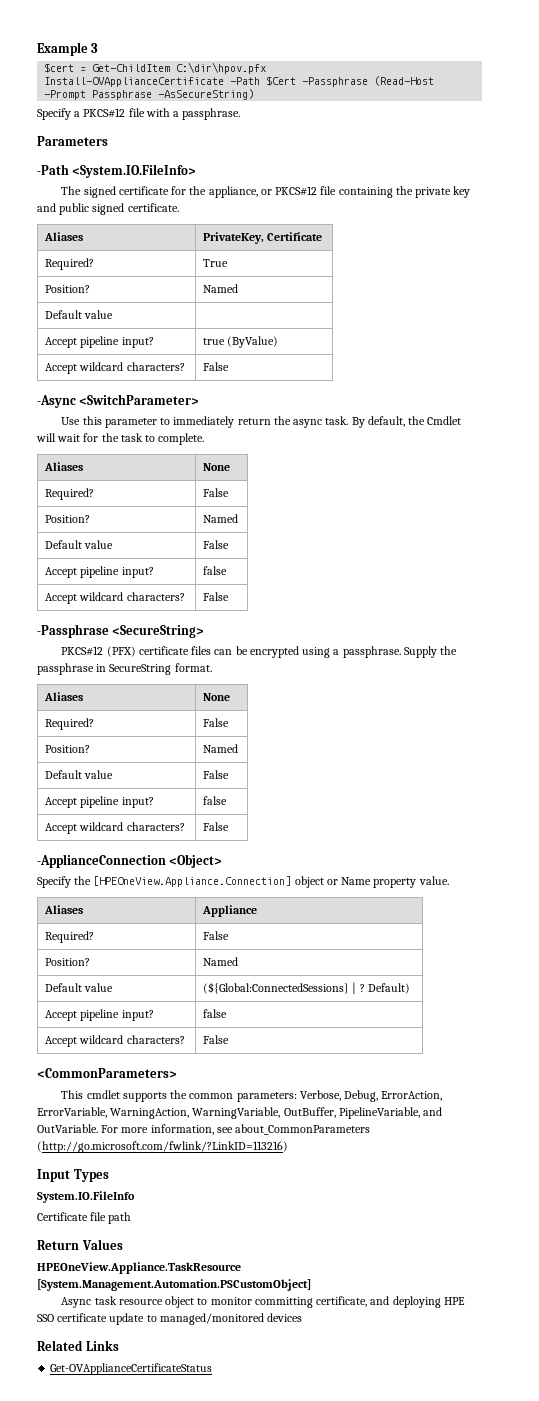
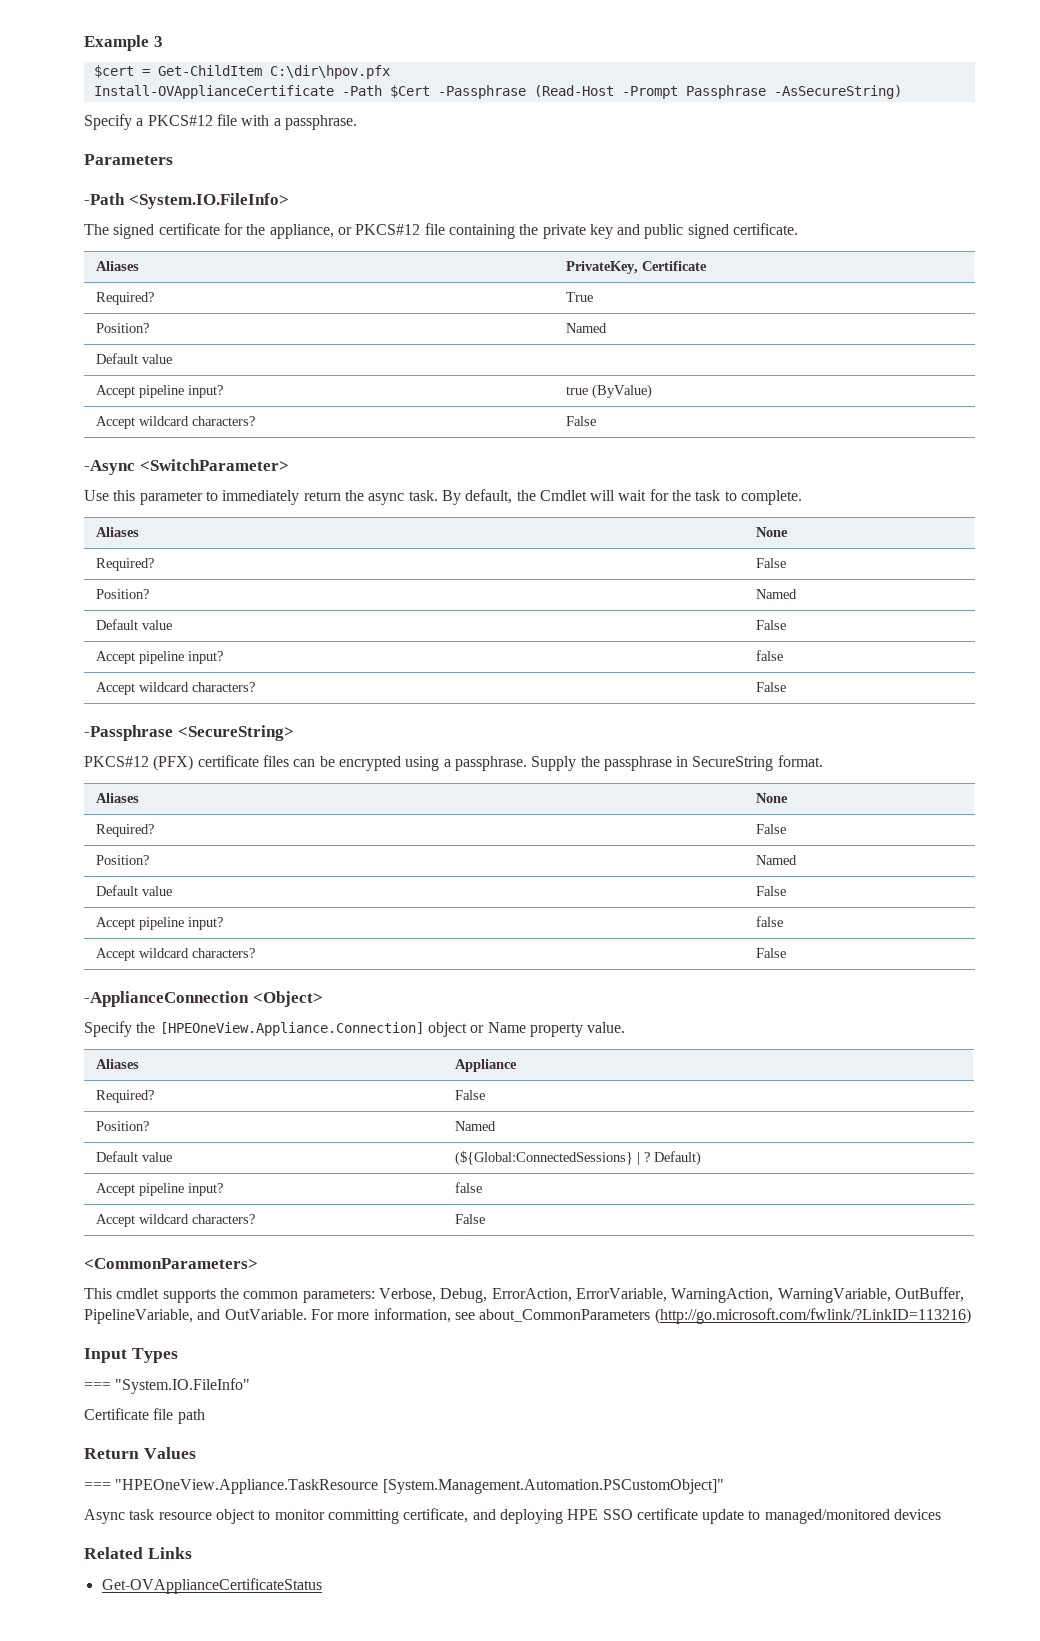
[37,1191,135,1203] System.IO.FileInfo -> [84,1378,251,1394] === "System.IO.FileInfo"
[37,1262,241,1274] [37,1279,311,1291] HPEOneView.Appliance.TaskResource [System.Management.Automation.PSCustomObject] -> [84,1479,724,1494] === "HPEOneView.Appliance.TaskResource [System.Management.Automation.PSCustomObject]"

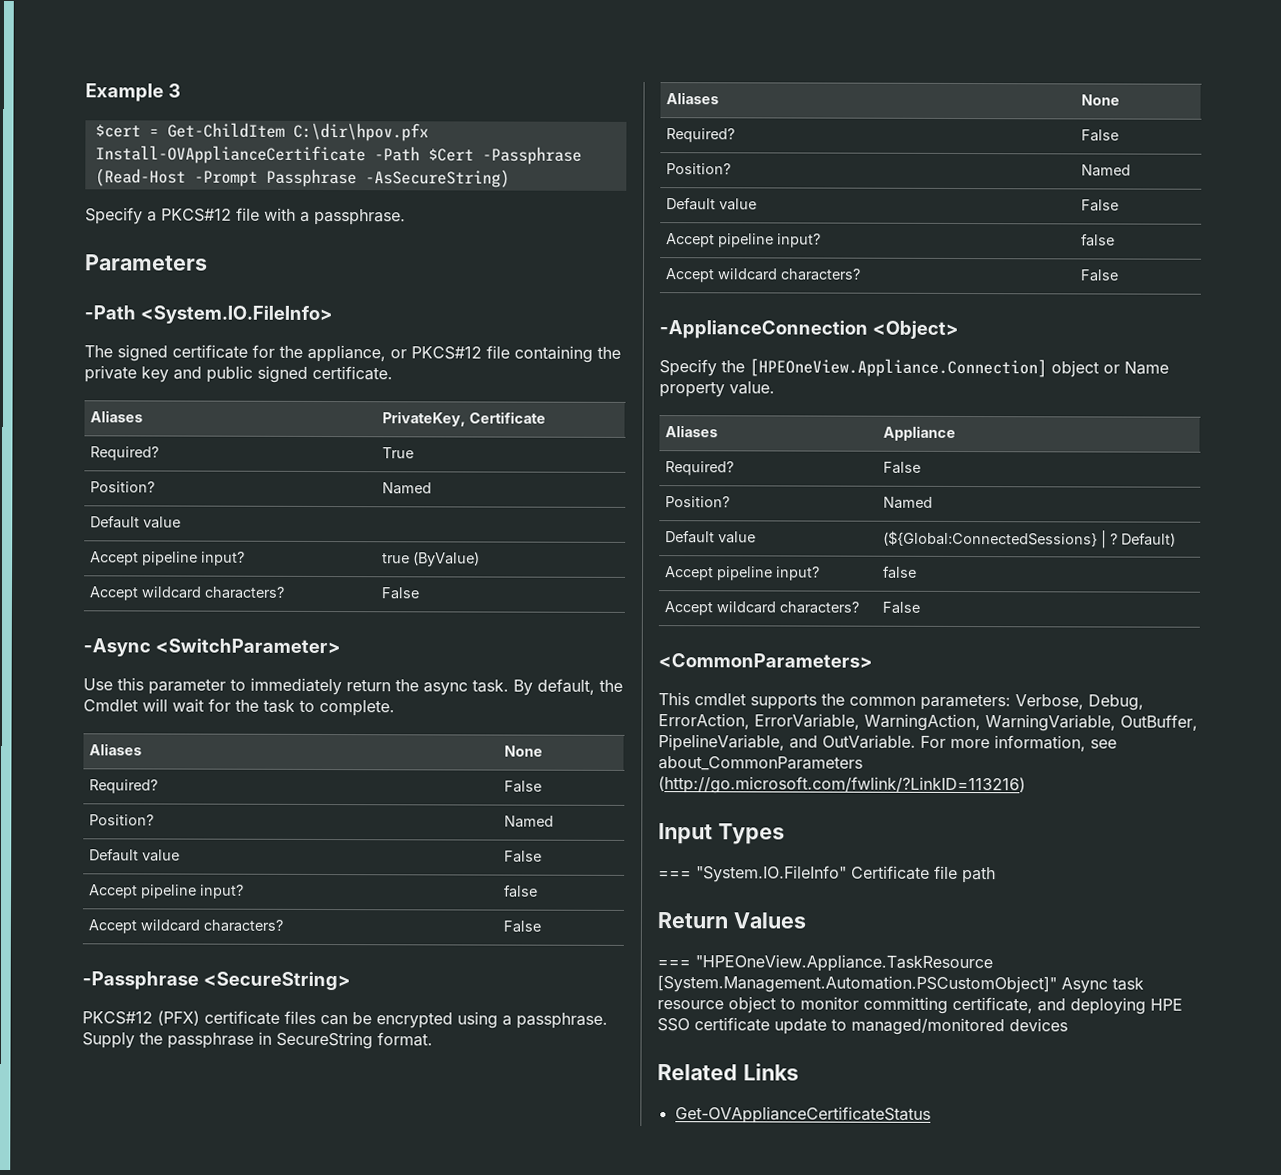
(251, 1386) // -> (847, 874) none
(724, 1486) // -> (1057, 984) none

